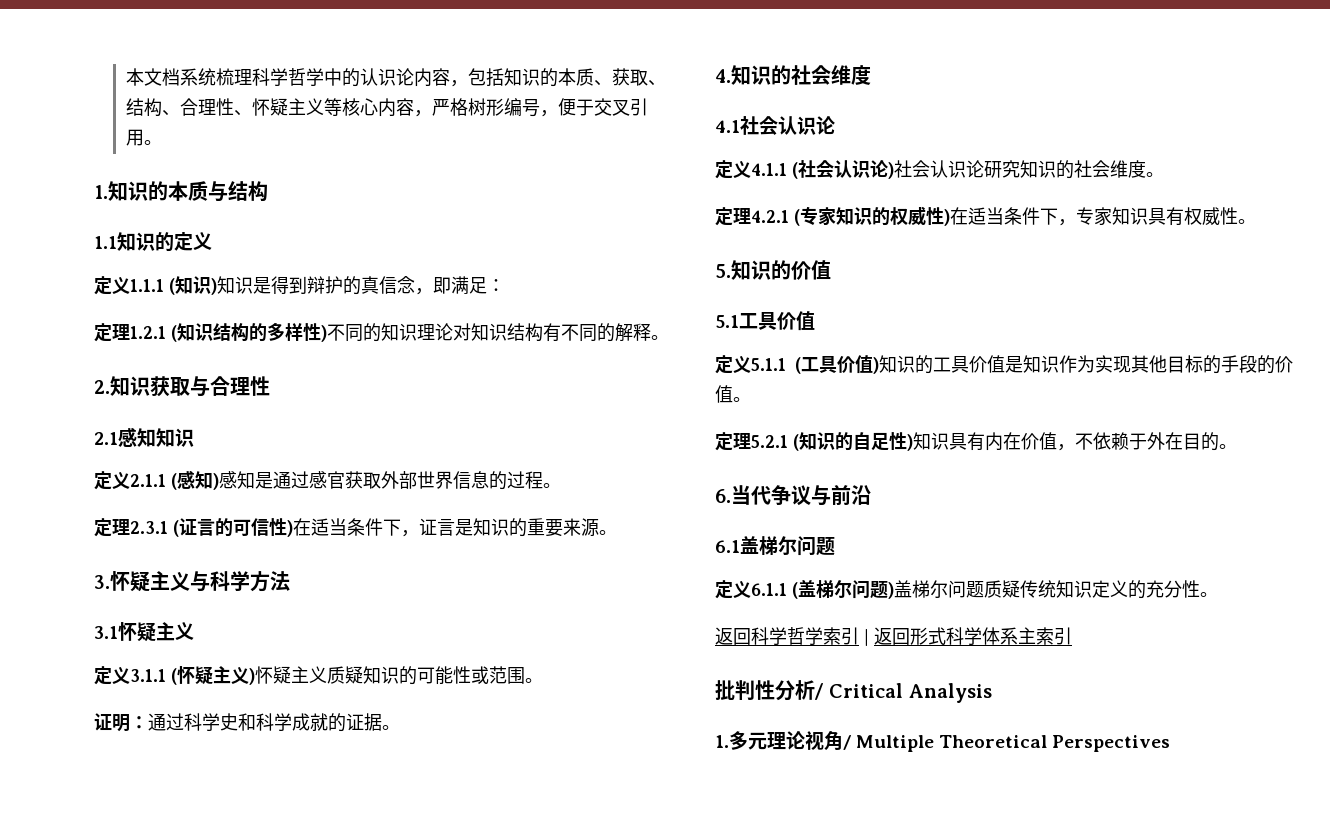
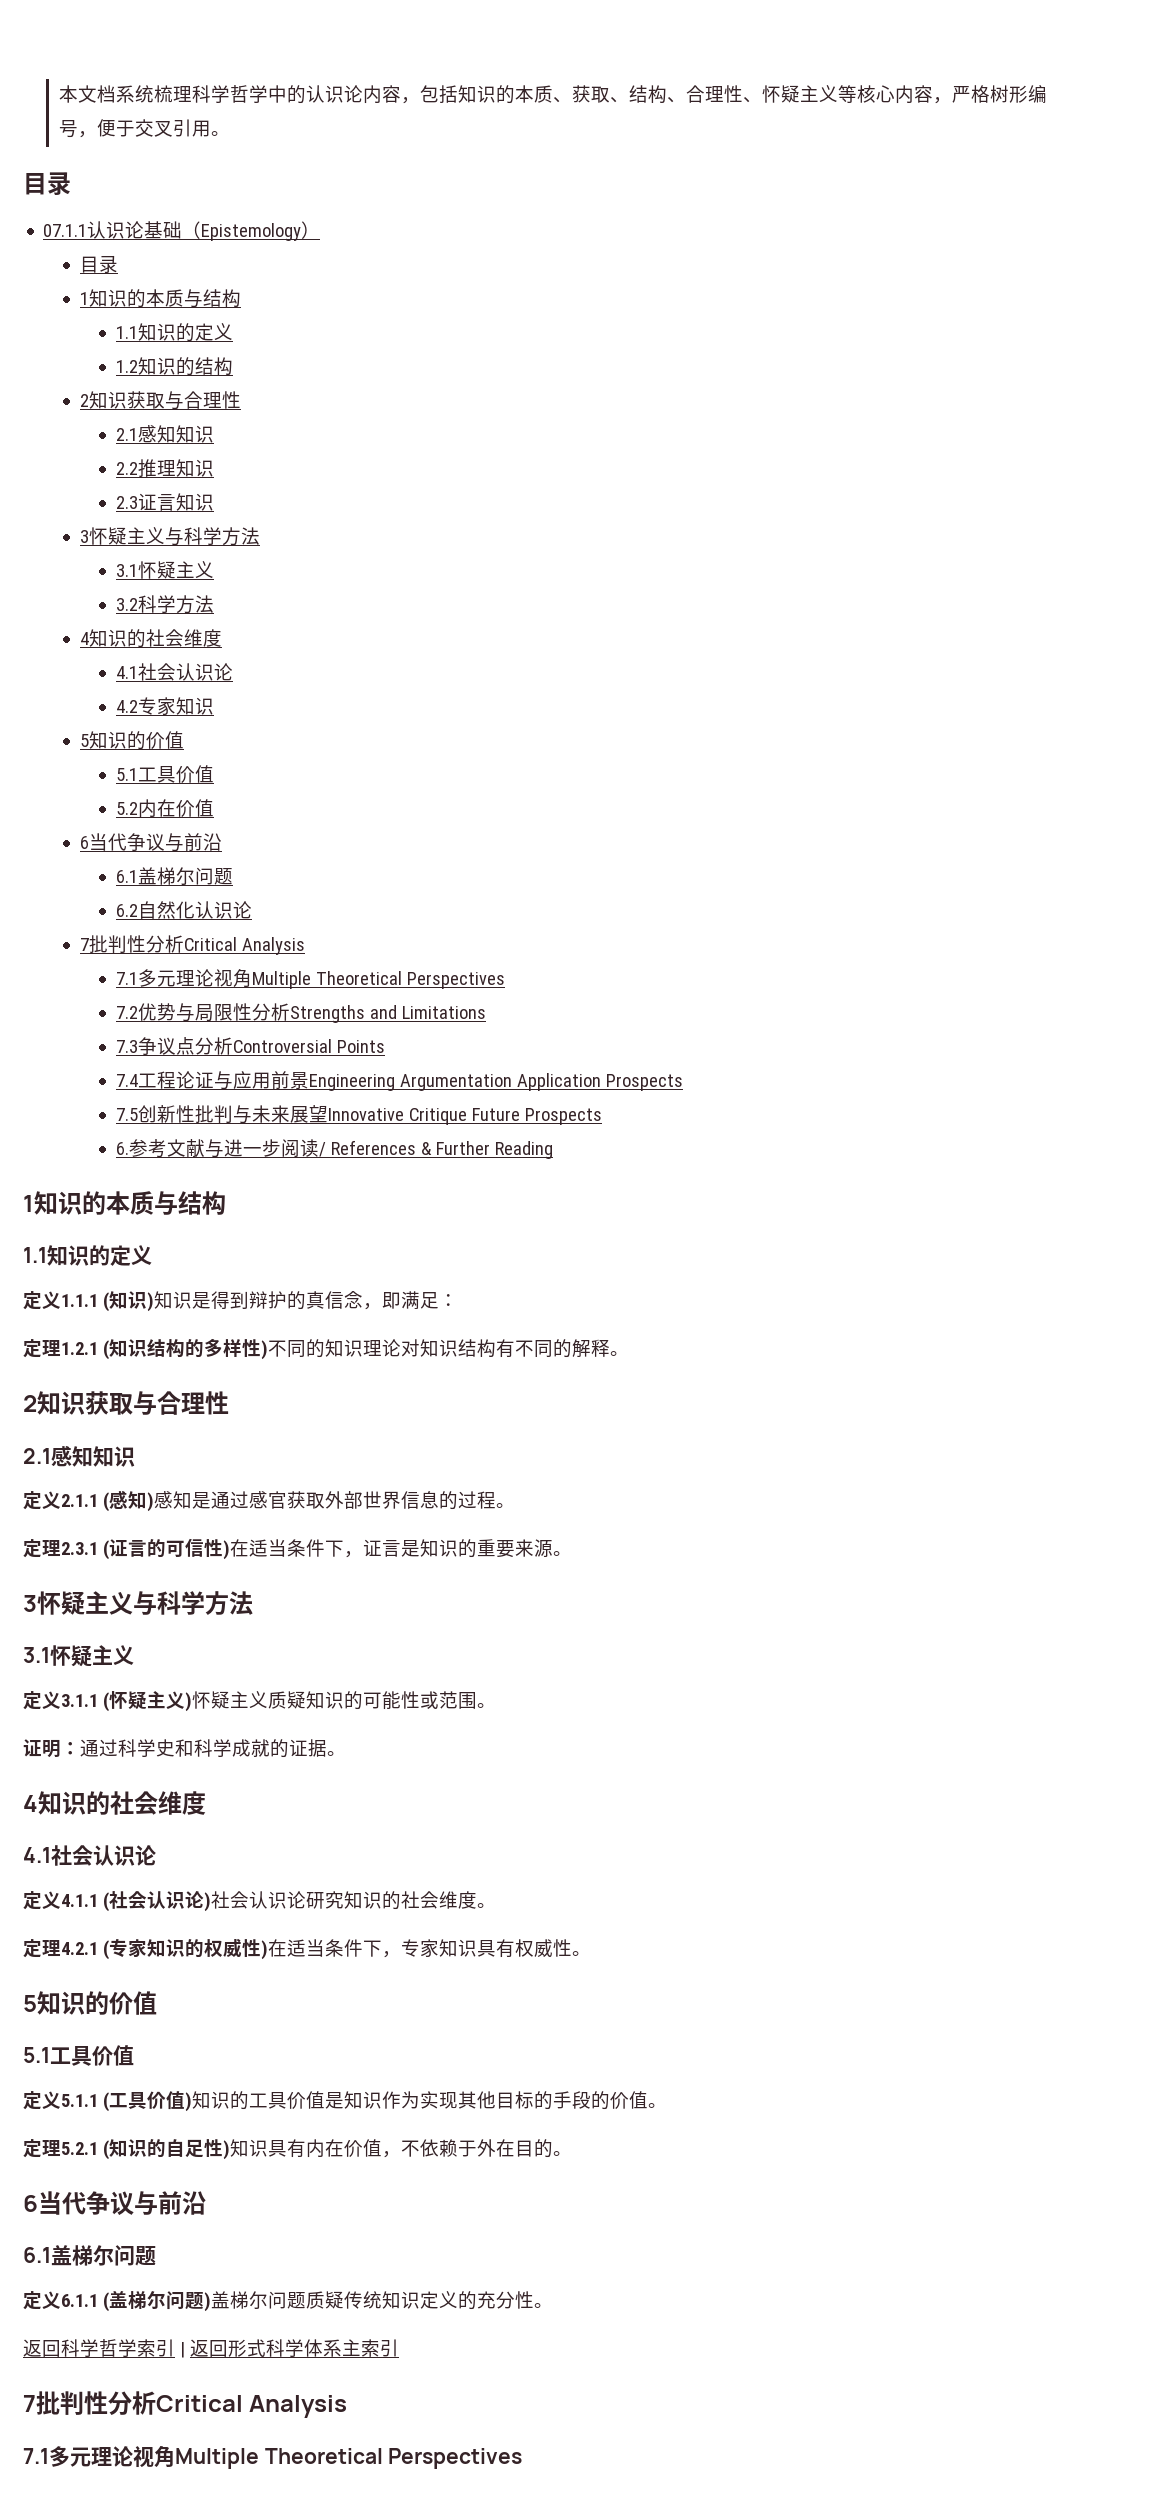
[94,185,108,199] 1. -> [23,172,71,196] [43,221,321,241] [79,255,118,273] [79,289,241,308] [115,323,233,342] [115,357,233,376] [79,391,241,410] [115,425,214,443] [115,459,214,478] [115,493,214,511] [79,527,260,546] [115,561,214,579] [115,595,214,614] [79,629,222,648] [115,663,233,681] [115,697,214,716] [79,731,184,750] [115,765,214,783] [115,799,214,818] [79,833,222,852] [115,867,233,885] [115,901,252,919] [79,935,305,955] [115,969,505,989] [115,1003,486,1023] [115,1037,385,1055] [115,1071,683,1091] [115,1105,602,1125] [115,1139,553,1159] [23,1195,34,1212] 目录 // 07.1.1认识论基础（Epistemology） // 目录 // 1知识的本质与结构 // 1.1知识的定义 // 1.2知识的结构 // 2知识获取与合理性 // 2.1感知知识 // 2.2推理知识 // 2.3证言知识 // 3怀疑主义与科学方法 // 3.1怀疑主义 // 3.2科学方法 // 4知识的社会维度 // 4.1社会认识论 // 4.2专家知识 // 5知识的价值 // 5.1工具价值 // 5.2内在价值 // 6当代争议与前沿 // 6.1盖梯尔问题 // 6.2自然化认识论 // 7批判性分析Critical Analysis // 7.1多元理论视角Multiple Theoretical Perspectives // 7.2优势与局限性分析Strengths and Limitations // 7.3争议点分析Controversial Points // 7.4工程论证与应用前景Engineering Argumentation Application Prospects // 7.5创新性批判与未来展望Innovative Critique Future Prospects // 6.参考文献与进一步阅读/ References & Further Reading // 1
[94,380,110,394] 2. -> [23,1395,37,1412] 2
[94,575,110,589] 3. -> [23,1595,37,1612] 3
[715,69,731,83] 4. -> [23,1795,38,1812] 4
[715,264,731,278] 5. -> [23,1995,37,2012] 5
[715,489,731,503] 6. -> [23,2195,38,2212] 6
[715,680,992,703] [715,731,851,751] 批判性分析/ Critical Analysis // 1.多元理论视角/ -> [23,2391,348,2418] [23,2445,175,2468] 7批判性分析Critical Analysis // 7.1多元理论视角

